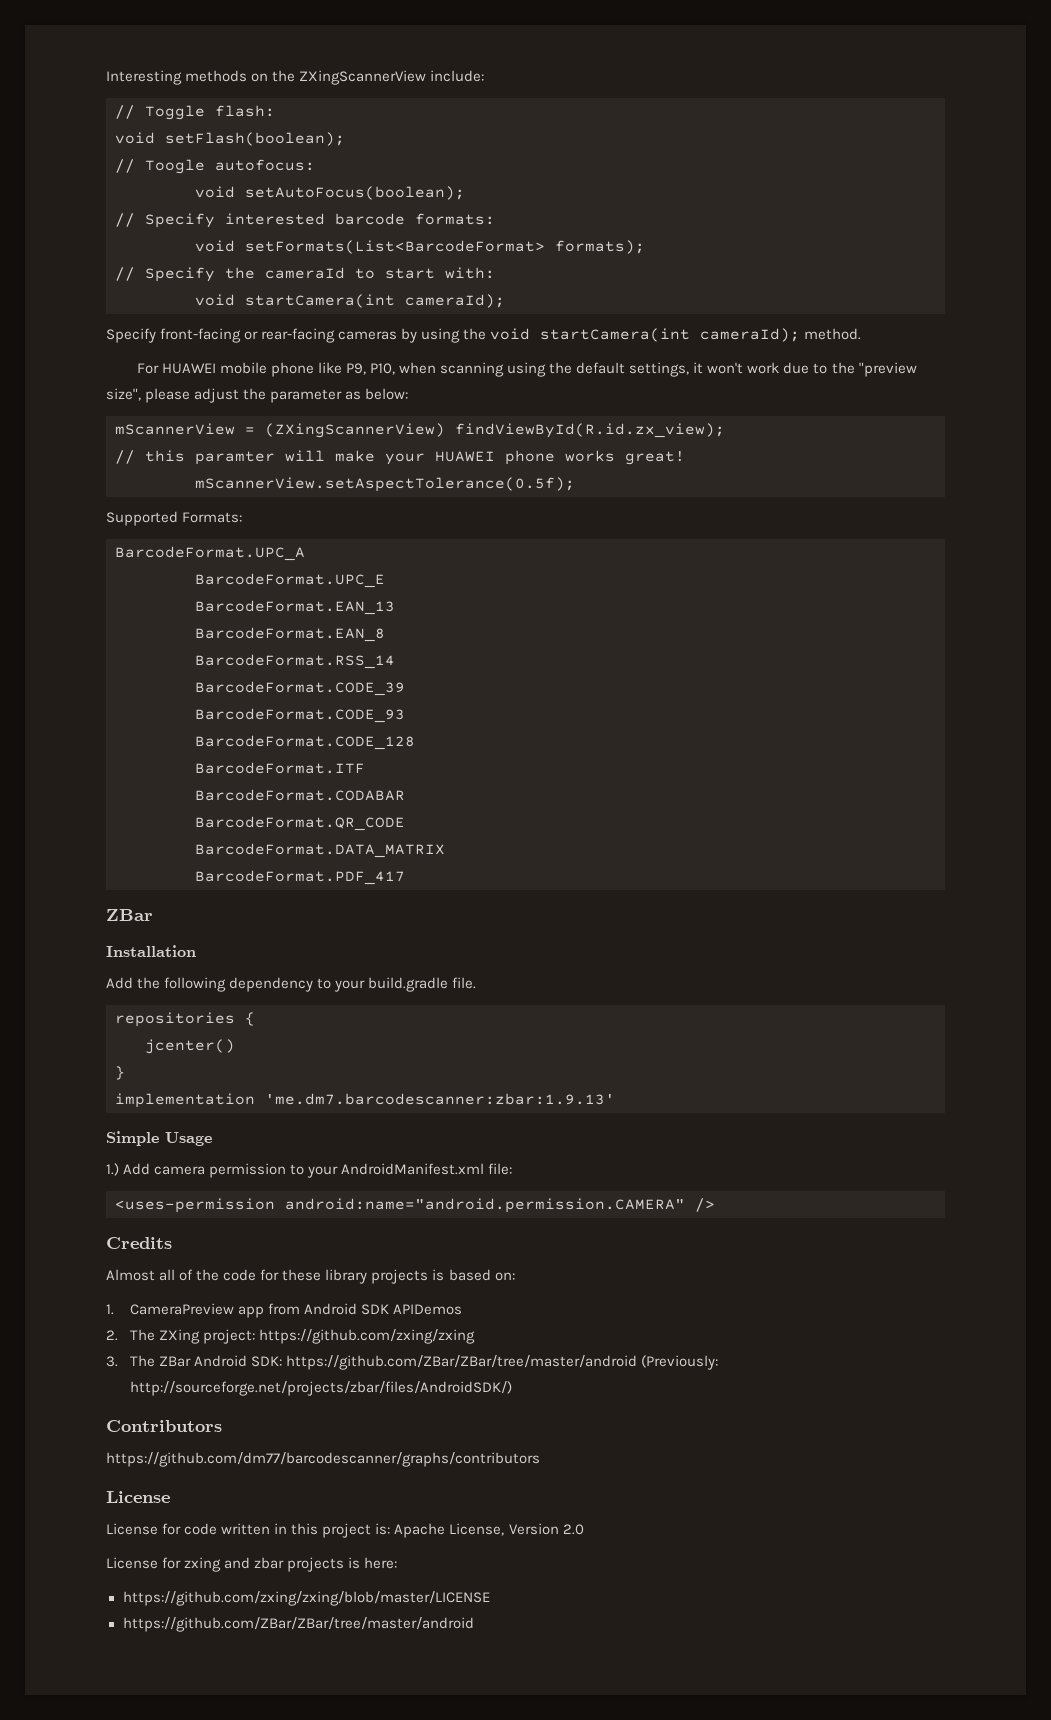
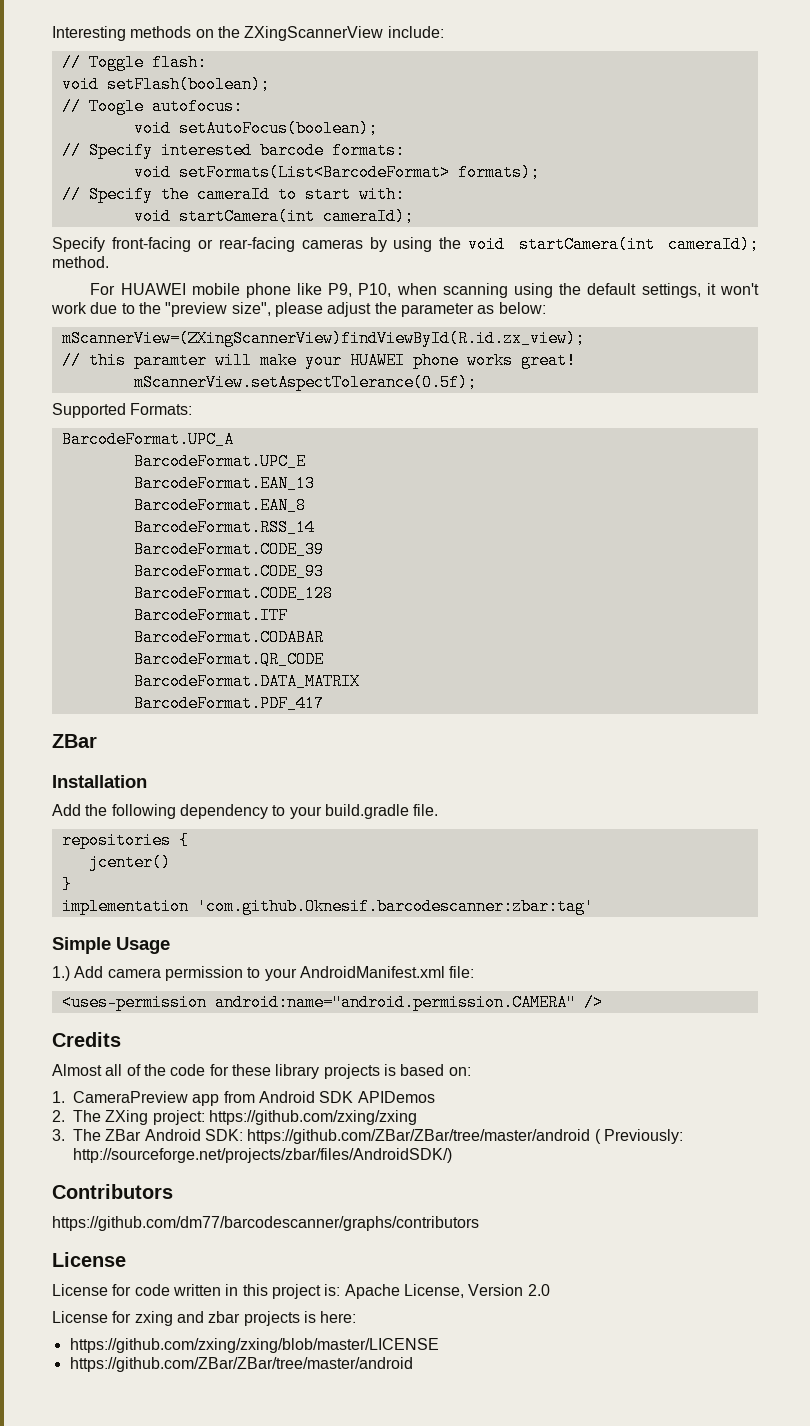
[115,423,725,438] mScannerView = (ZXingScannerView) findViewById(R.id.zx_view); -> [61,330,585,347] mScannerView=(ZXingScannerView)findViewById(R.id.zx_view);
[265,1093,615,1105] 'me.dm7.barcodescanner:zbar:1.9.13' -> [196,898,594,915] 'com.github.Oknesif.barcodescanner:zbar:tag'
[641,1355,719,1370] (Previously: -> [594,1129,684,1144] ( Previously:

